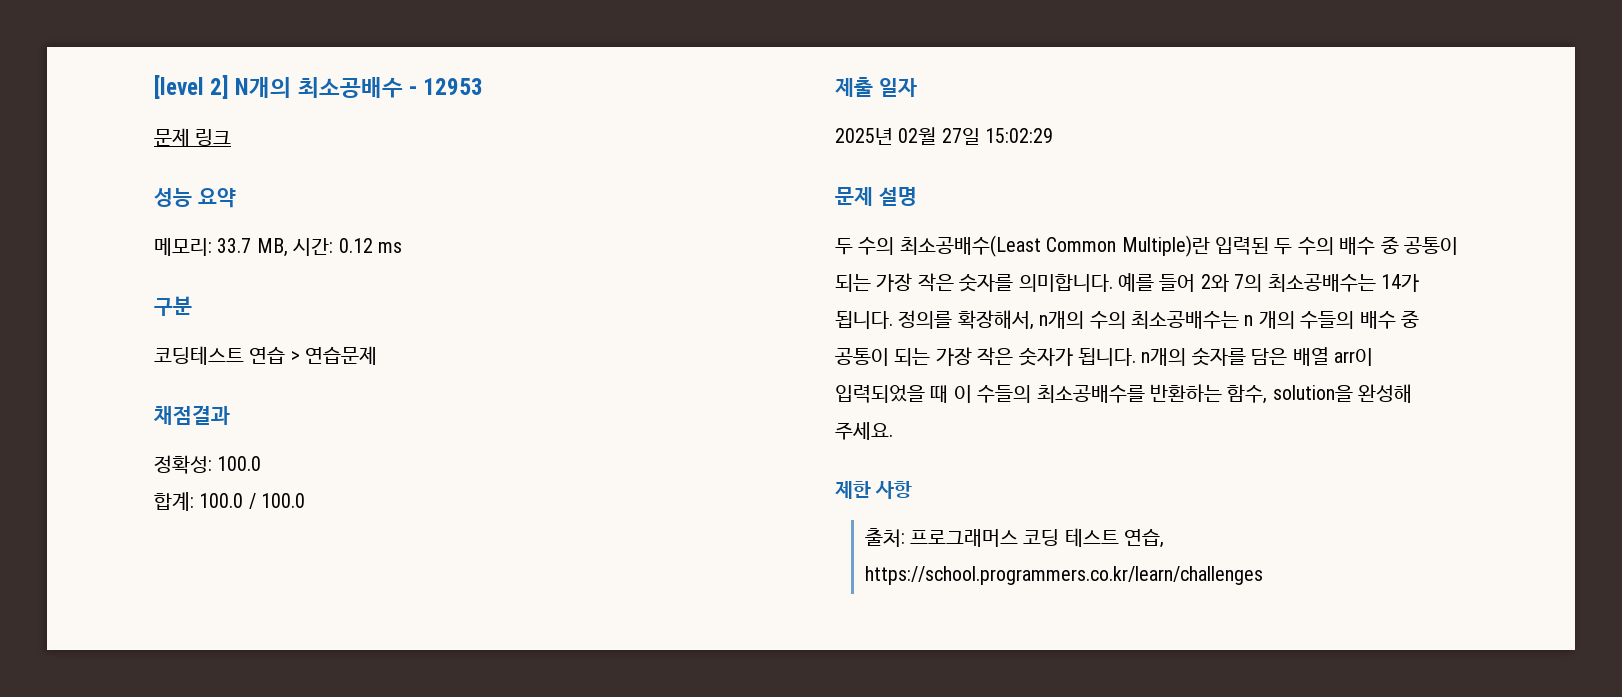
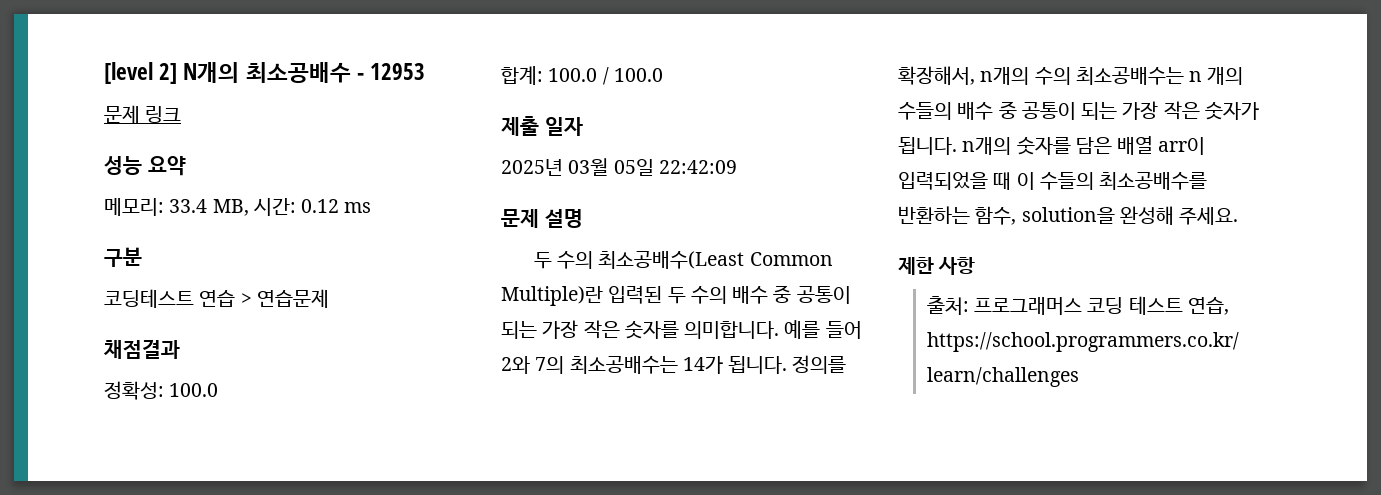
[217,238,252,253] 33.7 -> [169,199,208,213] 33.4
[898,127,1054,145] 02월 27일 15:02:29 -> [568,158,737,176] 03월 05일 22:42:09

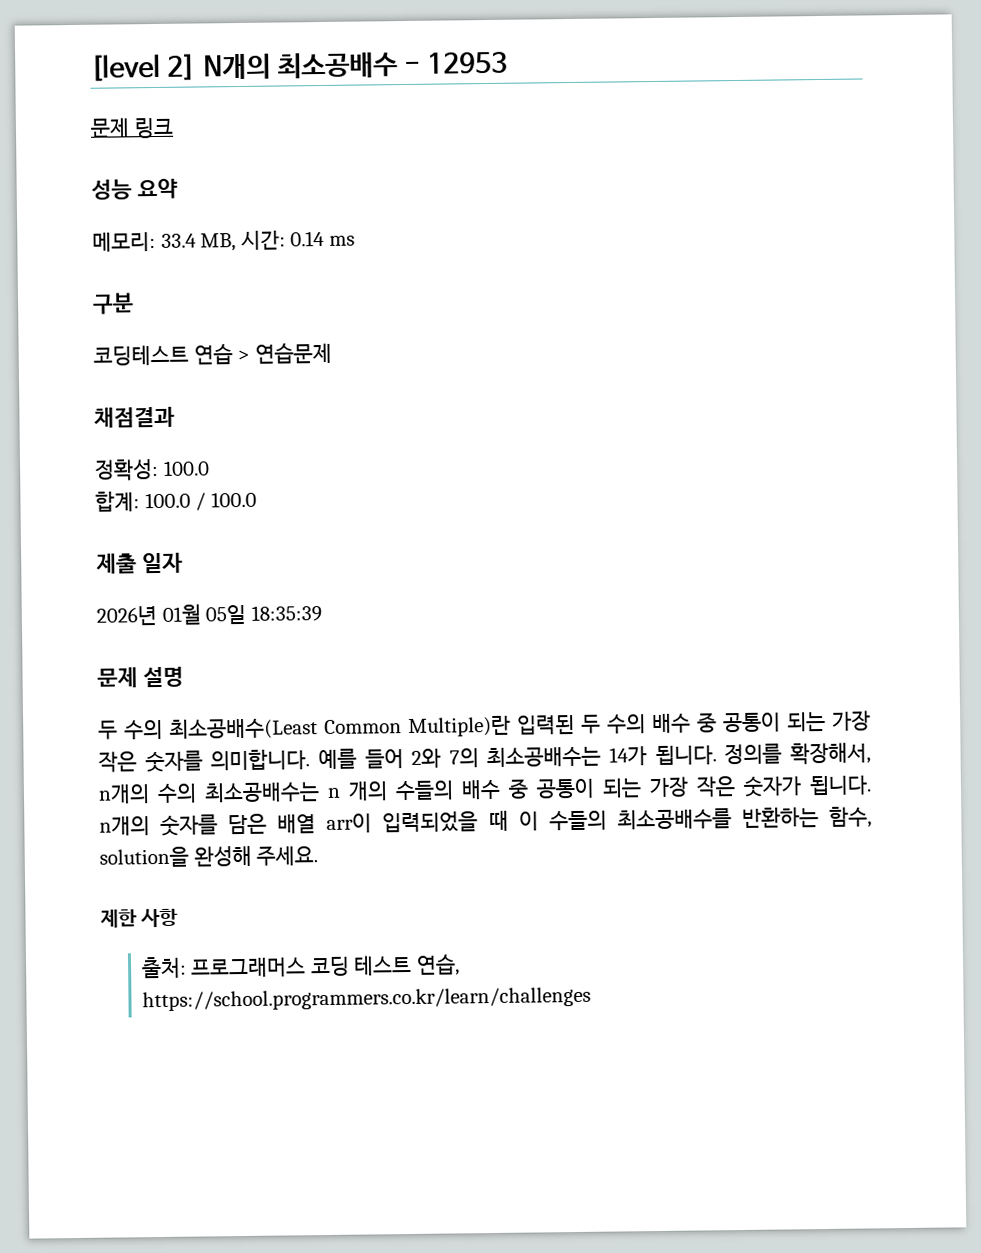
[301,199,340,213] 0.12 -> [290,230,326,247] 0.14
[501,158,737,176] 2025년 03월 05일 22:42:09 -> [96,603,322,626] 2026년 01월 05일 18:35:39

